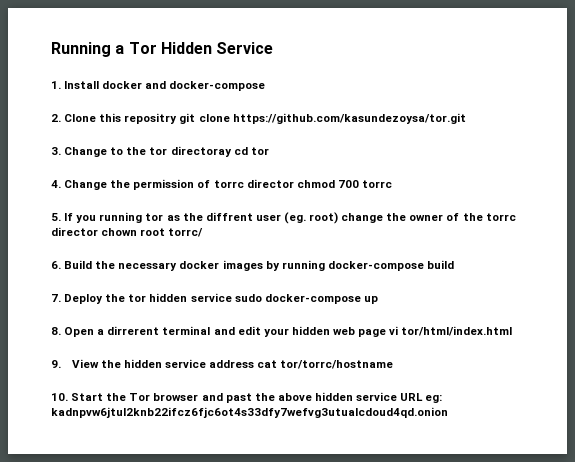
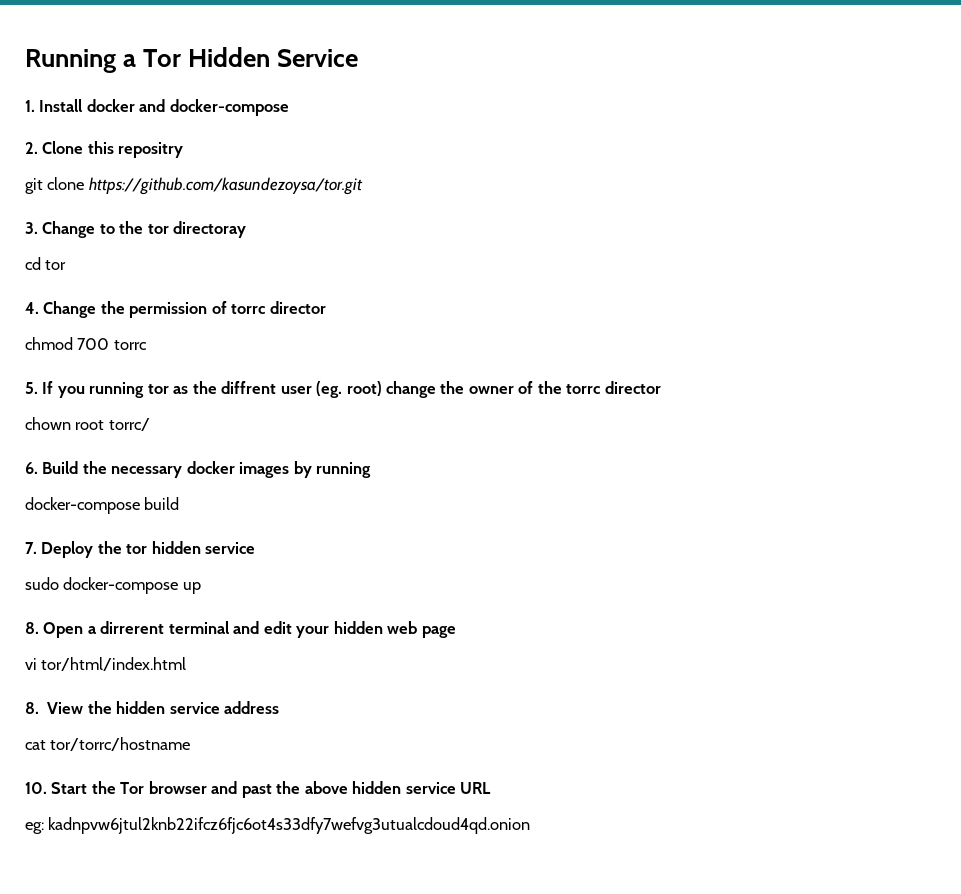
(178, 118) none -> (184, 150) //
(232, 151) none -> (247, 229) //
(294, 183) none -> (326, 307) //
(98, 231) none -> (661, 387) //
(325, 265) none -> (372, 470) //
(232, 297) none -> (256, 548) //
(387, 333) none -> (456, 632) //
[51,360,61,368] 9. -> [25,702,39,714] 8.
(255, 364) none -> (280, 707) //
(424, 397) none -> (491, 788) //

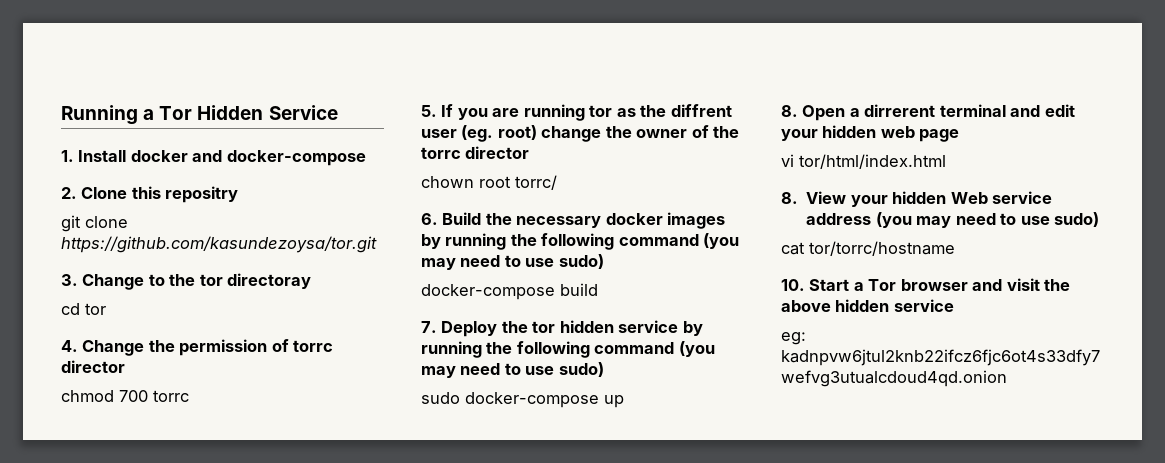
(85, 392) none -> [492,108,520,117] are
(372, 470) none -> [510,233,740,250] [421,254,604,270] the following command (you may need to use sudo)
(256, 548) none -> [682,321,703,336] [421,341,715,358] [421,362,604,378] by running the following command (you may need to use sudo)
[87,701,166,714] the hidden -> [850,191,988,207] your hidden Web
(280, 707) none -> [875,212,1099,228] (you may need to use sudo)
[91,781,116,794] the -> [853,282,864,291] a
[241,784,272,798] past -> [1006,278,1040,291] visit
[459,782,491,794] URL -> (954, 305) none

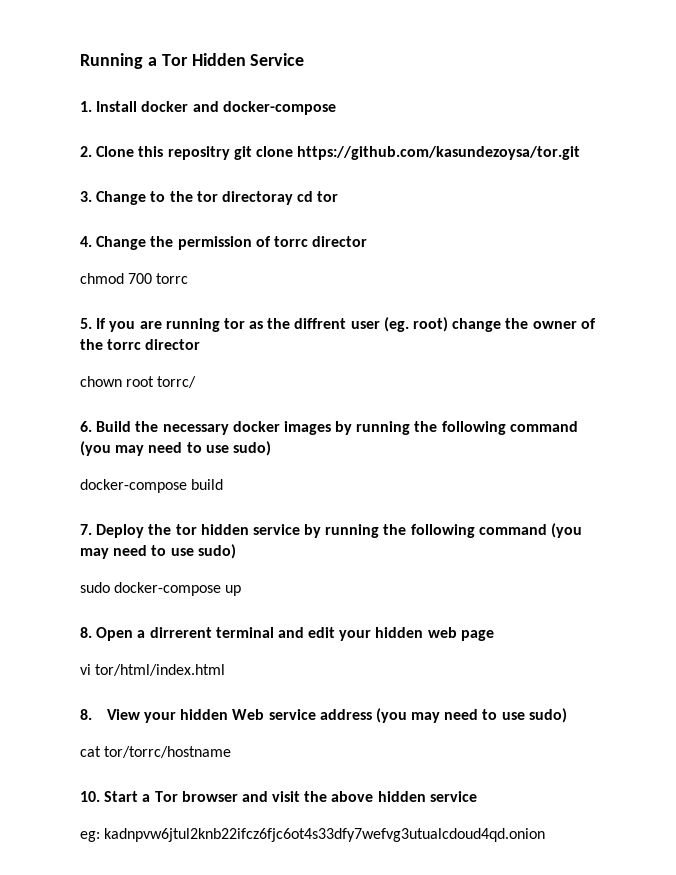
(239, 194) // -> (230, 153) none
(312, 281) // -> (293, 198) none

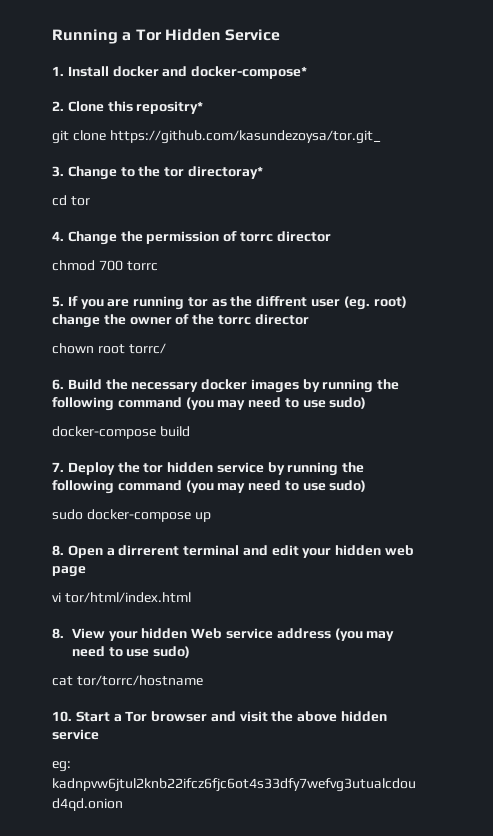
[222,101,336,115] docker-compose -> [191,66,308,79] docker-compose*
[167,146,230,160] repositry -> [136,101,204,114] repositry* //
[297,146,581,160] https://github.com/kasundezoysa/tor.git -> [109,130,381,144] https://github.com/kasundezoysa/tor.git_
[221,191,293,205] directoray -> [187,166,263,179] directoray* //

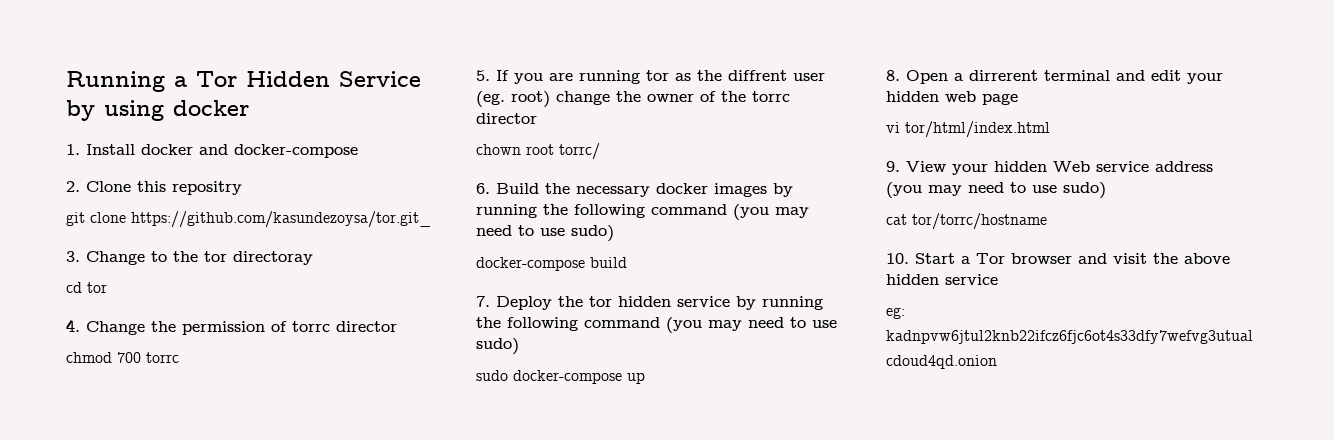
(281, 35) none -> [66,100,249,121] by using docker
[191,66,308,79] docker-compose* -> [234,144,358,158] docker-compose
[136,101,204,114] repositry* -> [172,181,242,195] repositry
[187,166,263,179] directoray* -> [233,251,313,265] directoray
[52,628,64,639] 8. -> [886,161,900,172] 9.

